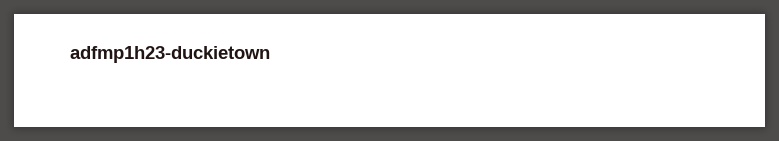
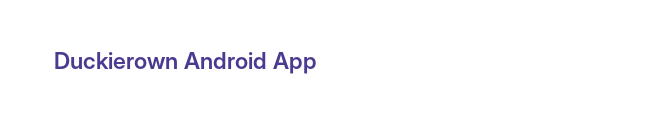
[70,46,270,63] adfmp1h23-duckietown -> [54,52,318,74] Duckierown Android App

